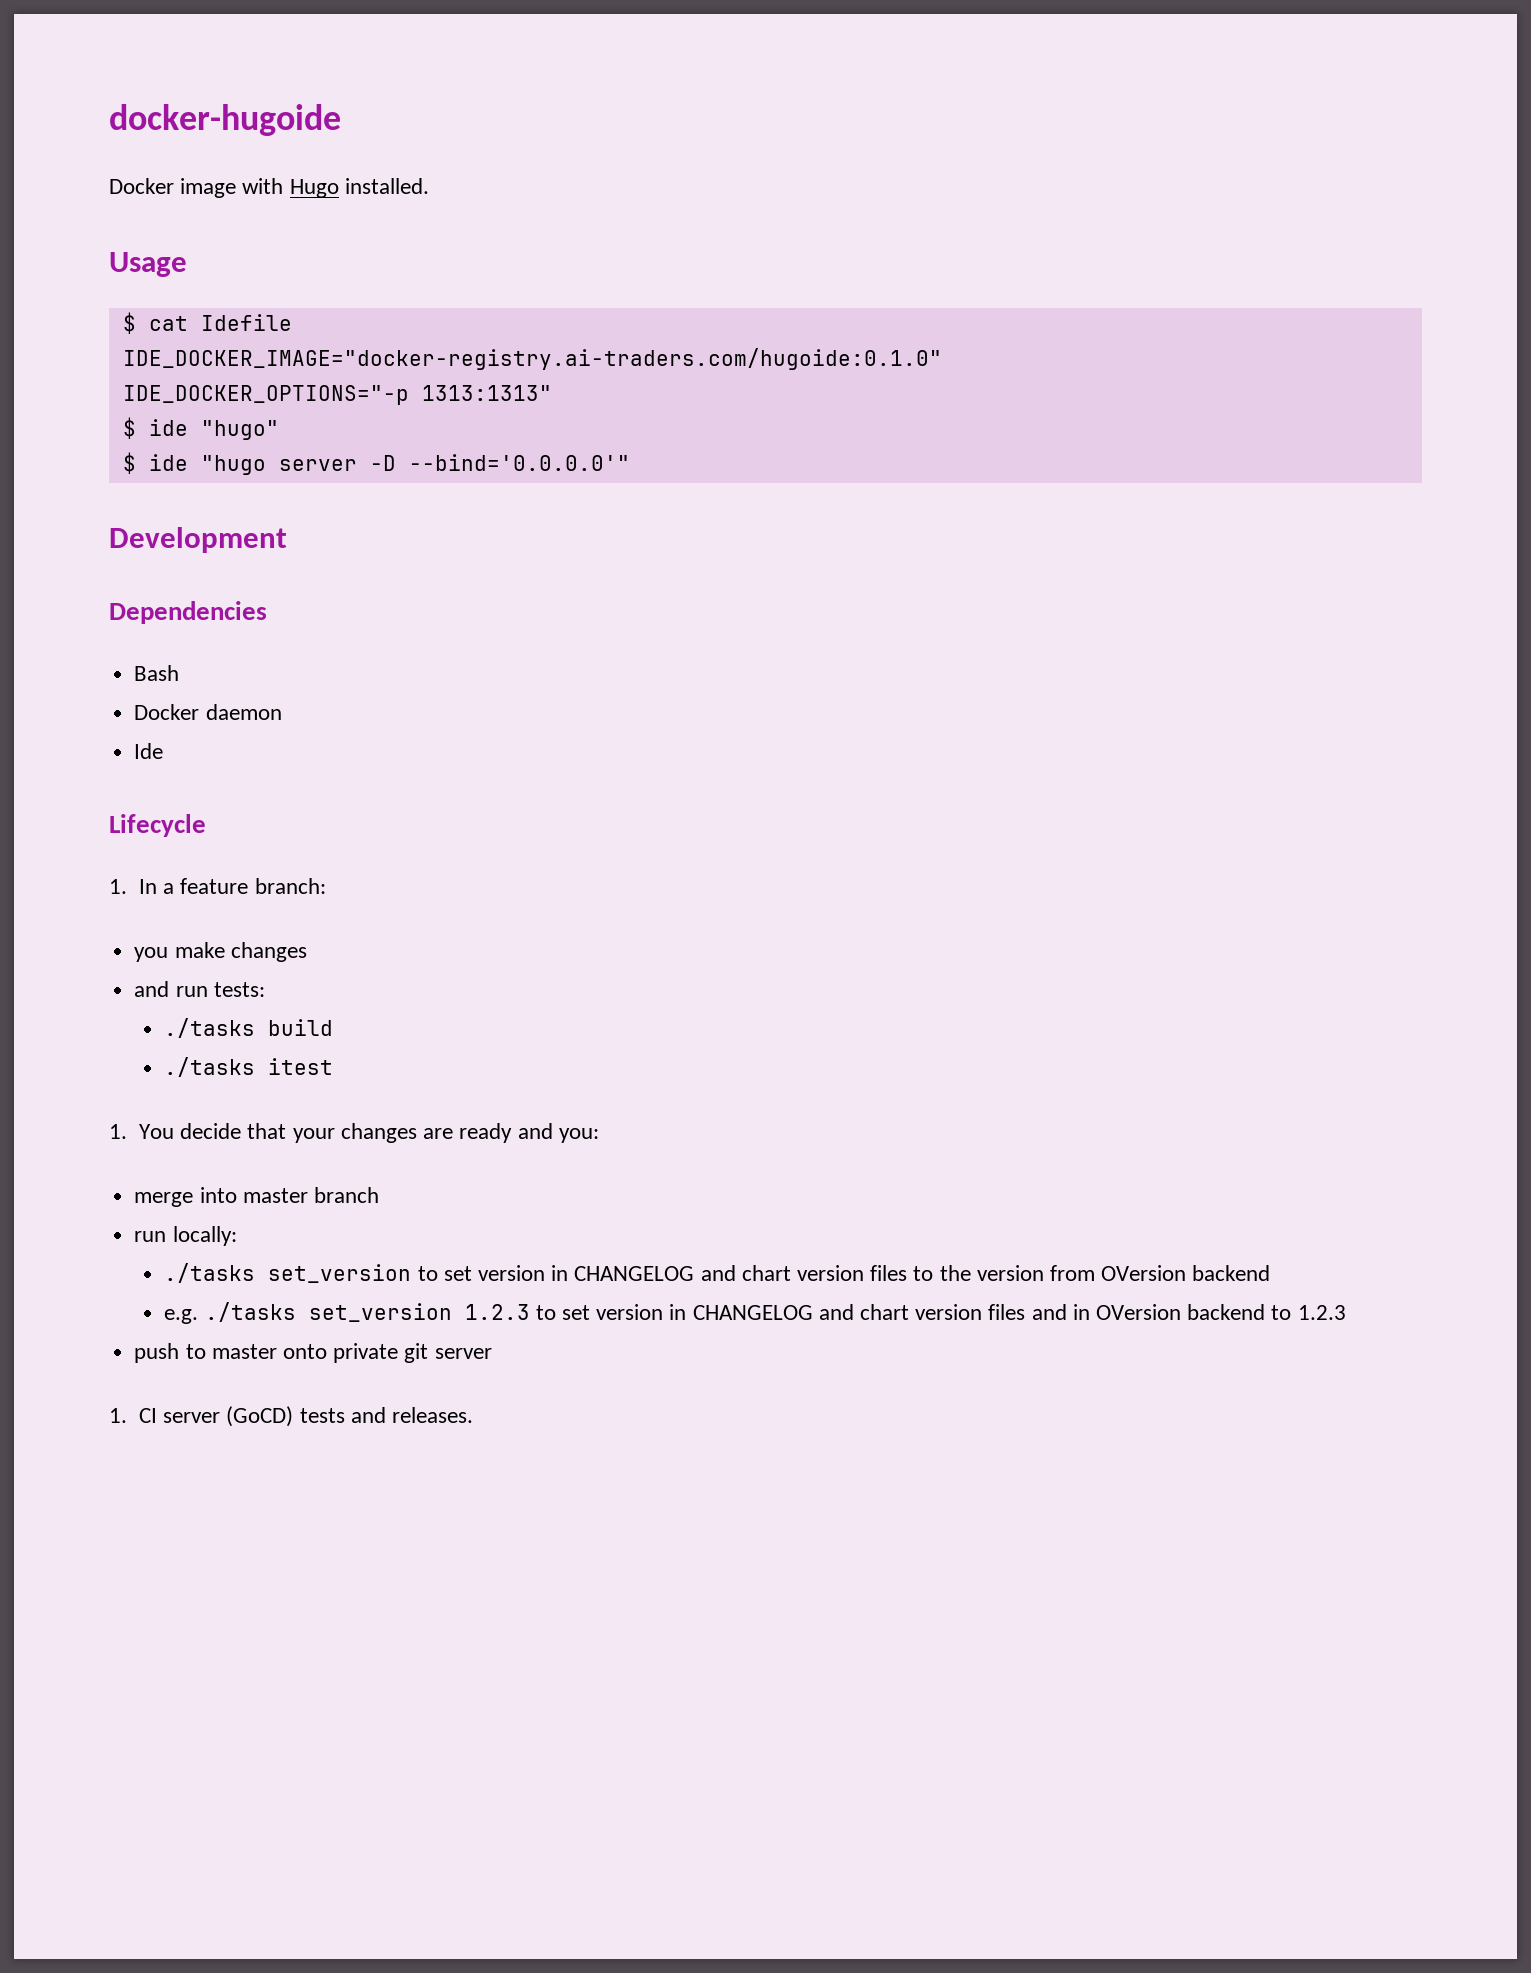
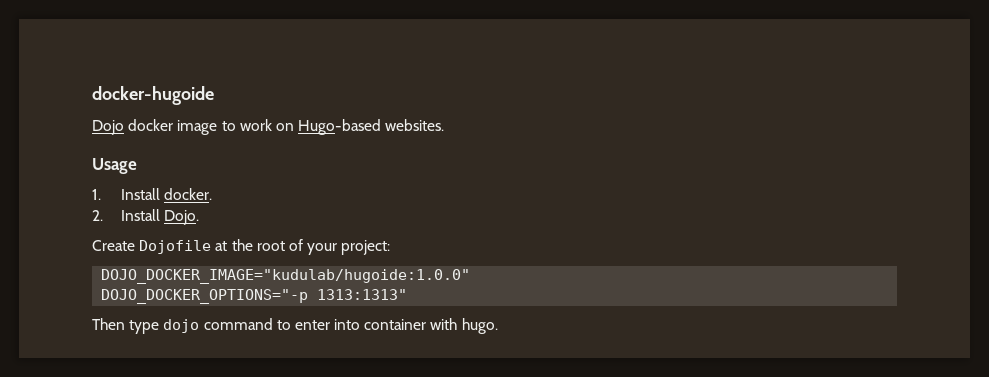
[109,178,429,198] [109,252,187,277] [122,312,292,334] [122,348,942,370] [122,385,552,405] [122,417,279,440] [122,452,630,475] [109,527,287,553] [109,601,267,624] [134,665,180,681] [134,704,282,720] [134,743,164,759] [109,814,206,837] [109,878,326,894] [134,942,307,962] [134,981,265,997] [164,1018,334,1038] [164,1057,334,1077] [109,1123,599,1143] [134,1187,379,1207] [134,1226,237,1246] [164,1263,1271,1283] [164,1302,1346,1324] [134,1343,492,1363] [109,1406,474,1427] Docker image with Hugo installed. // Usage // $ cat Idefile // IDE_DOCKER_IMAGE="docker-registry.ai-traders.com/hugoide:0.1.0" // IDE_DOCKER_OPTIONS="-p 1313:1313" // $ ide "hugo" // $ ide "hugo server -D --bind='0.0.0.0'" // Development // Dependencies // Bash // Docker daemon // Ide // Lifecycle // 1. In a feature branch: // you make changes // and run tests: // ./tasks build // ./tasks itest // 1. You decide that your changes are ready and you: // merge into master branch // run locally: // ./tasks set_version to set version in CHANGELOG and chart version files to the version from OVersion backend // e.g. ./tasks set_version 1.2.3 to set version in CHANGELOG and chart version files and in OVersion backend to 1.2.3 // push to master onto private git server // 1. CI server (GoCD) tests and releases. -> [92,119,445,135] [92,158,137,174] [92,188,212,200] [92,209,199,225] [92,239,391,255] [101,269,471,284] [101,289,408,304] [92,318,498,334] Dojo docker image to work on Hugo-based websites. // Usage // 1. Install docker. // 2. Install Dojo. // Create Dojofile at the root of your project: // DOJO_DOCKER_IMAGE="kudulab/hugoide:1.0.0" // DOJO_DOCKER_OPTIONS="-p 1313:1313" // Then type dojo command to enter into container with hugo.

